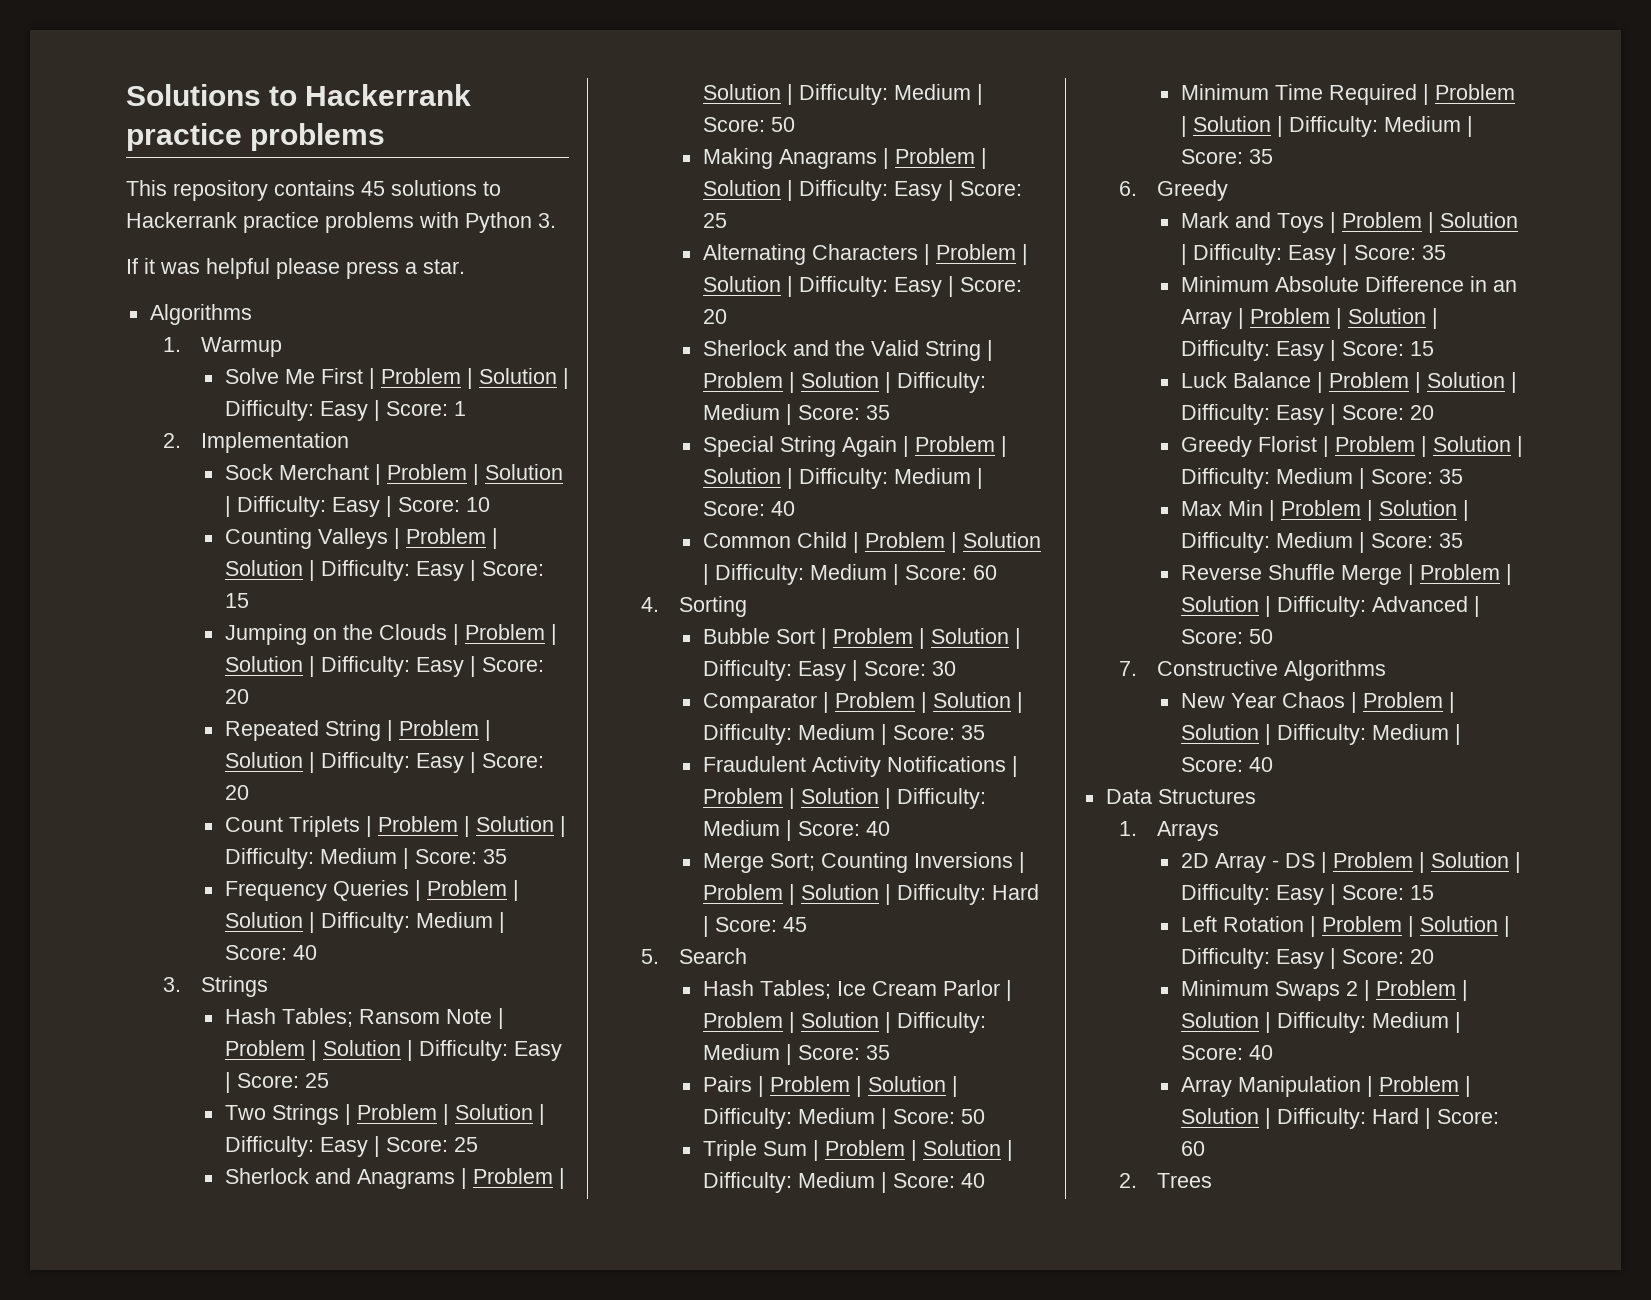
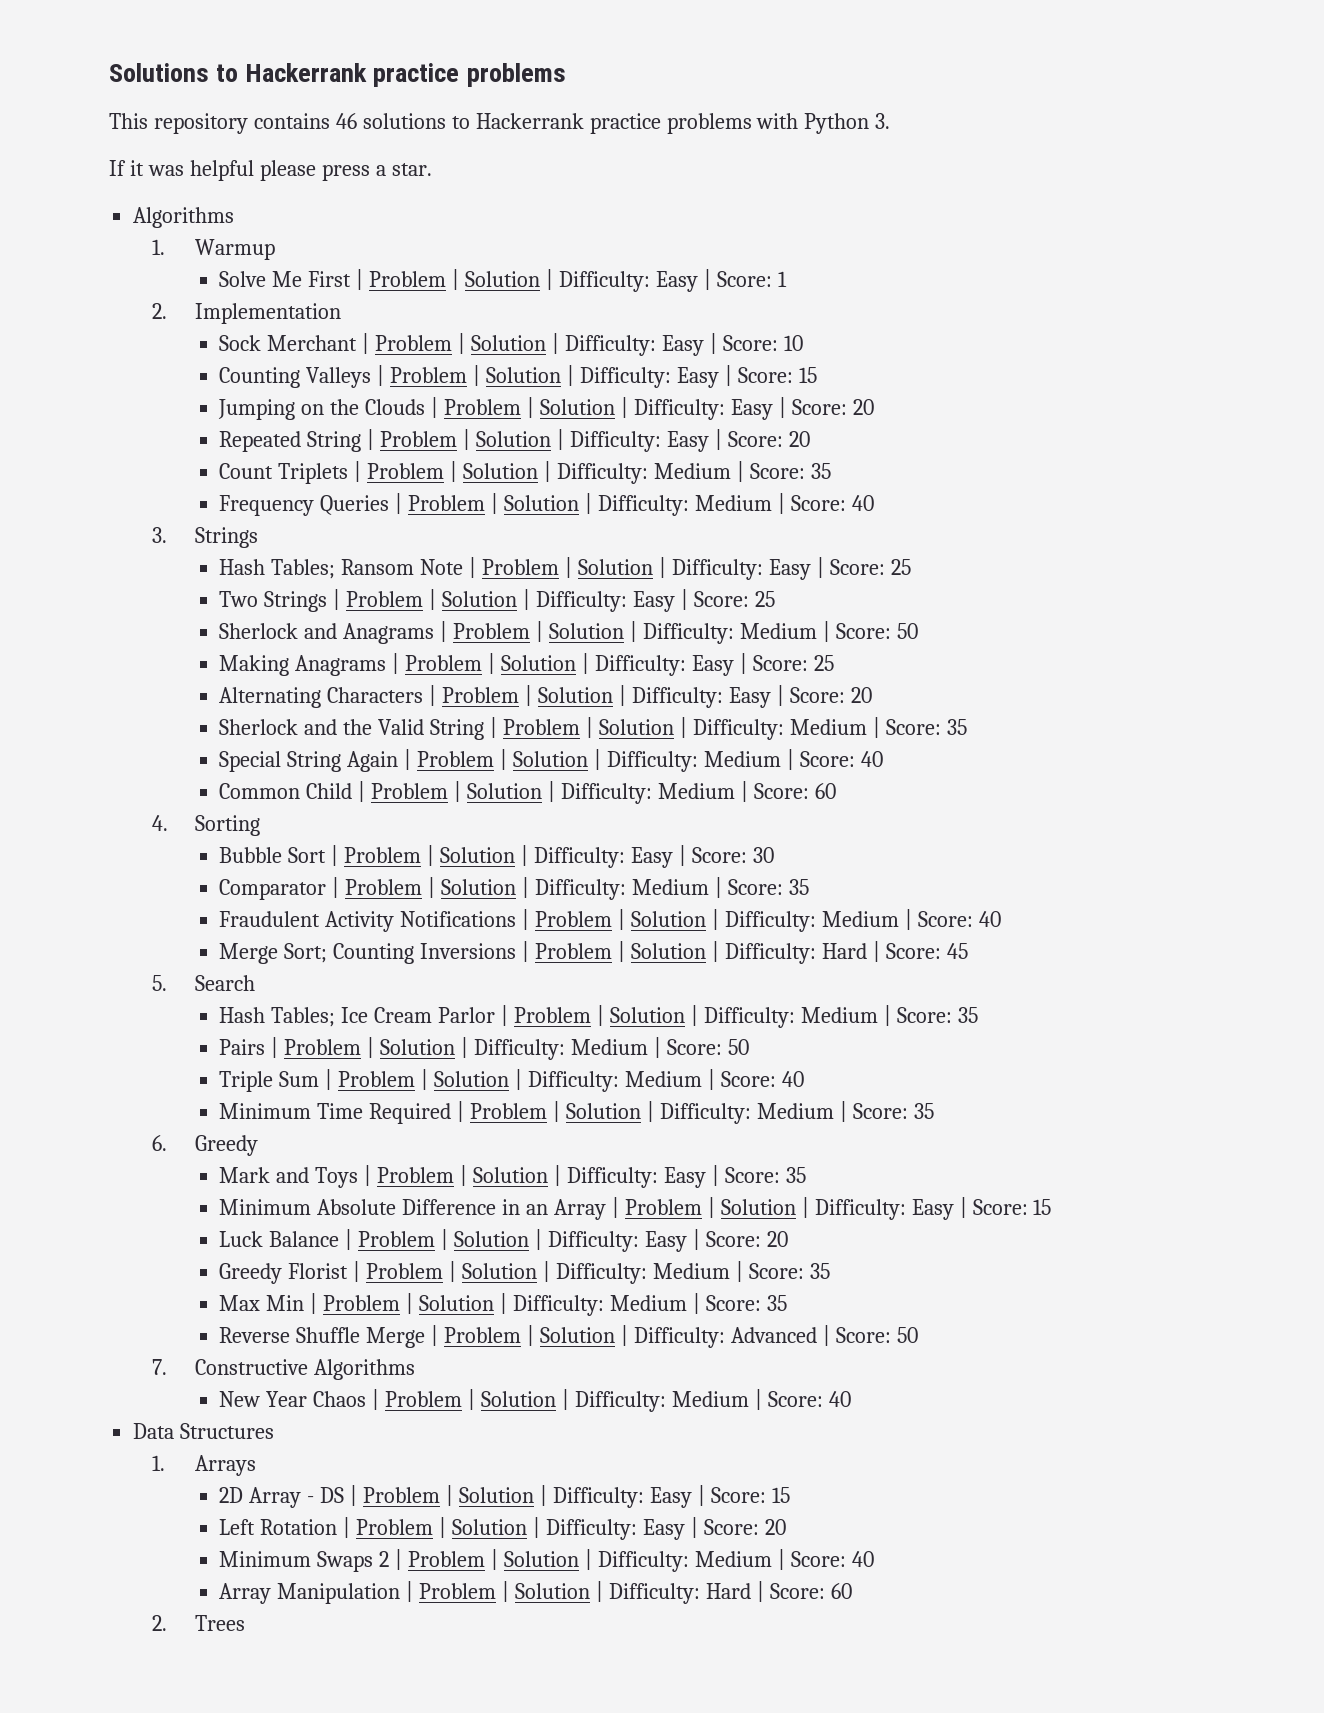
[361,181,385,196] 45 -> [335,113,357,129] 46

